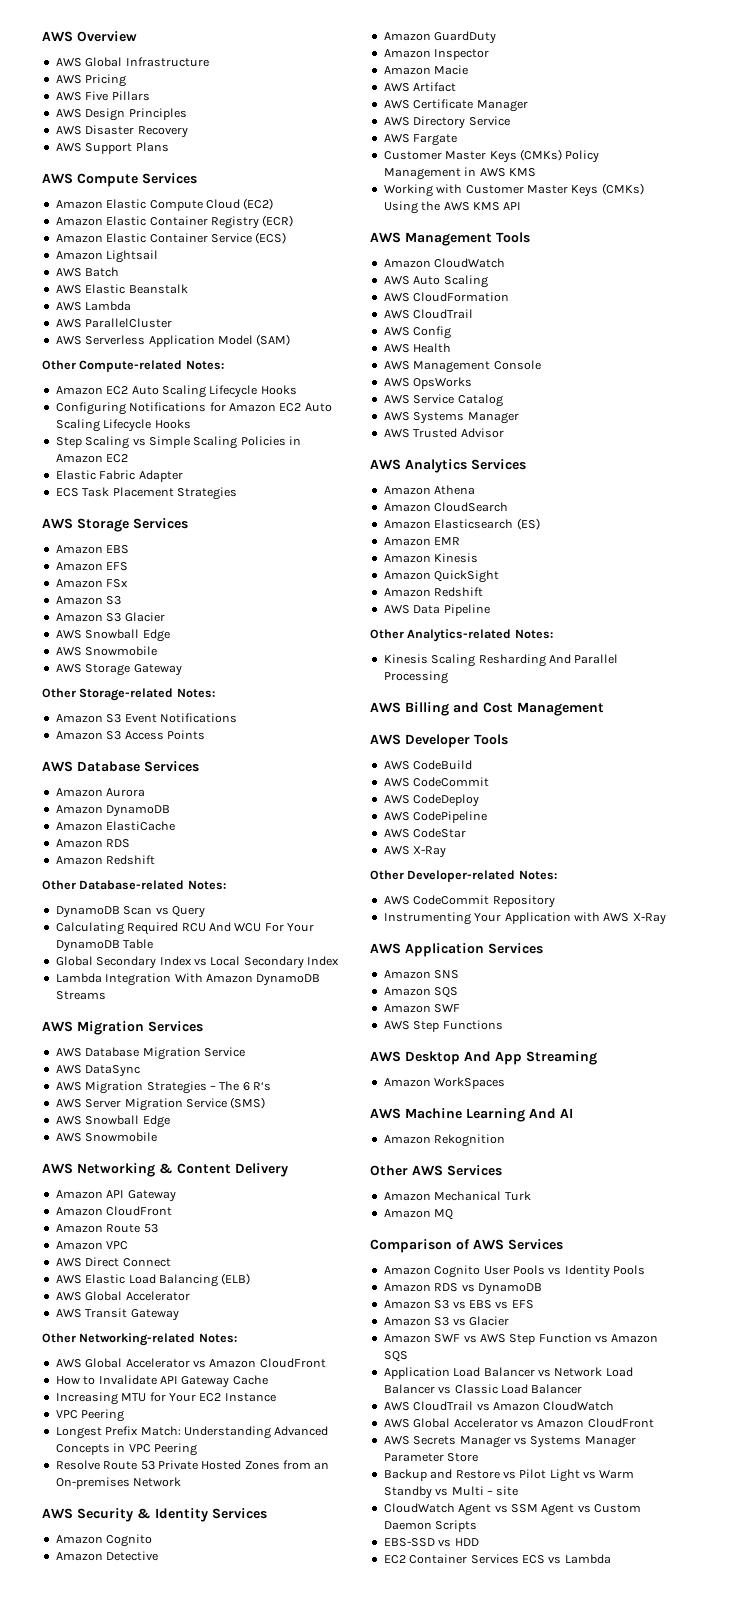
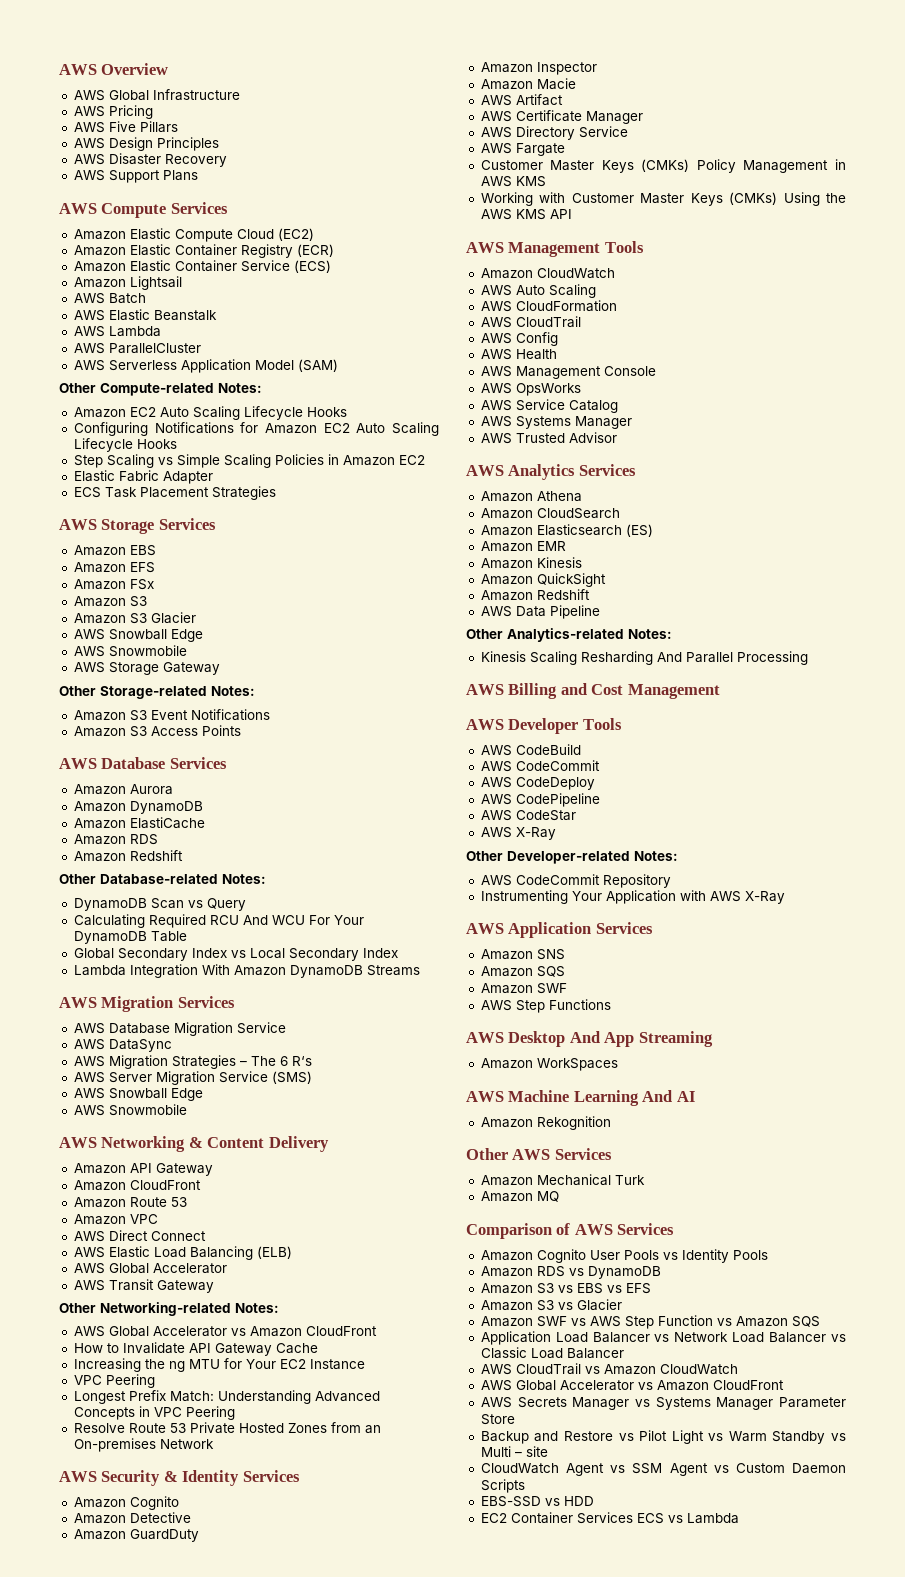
(118, 1398) none -> [144,1359,185,1372] the ng

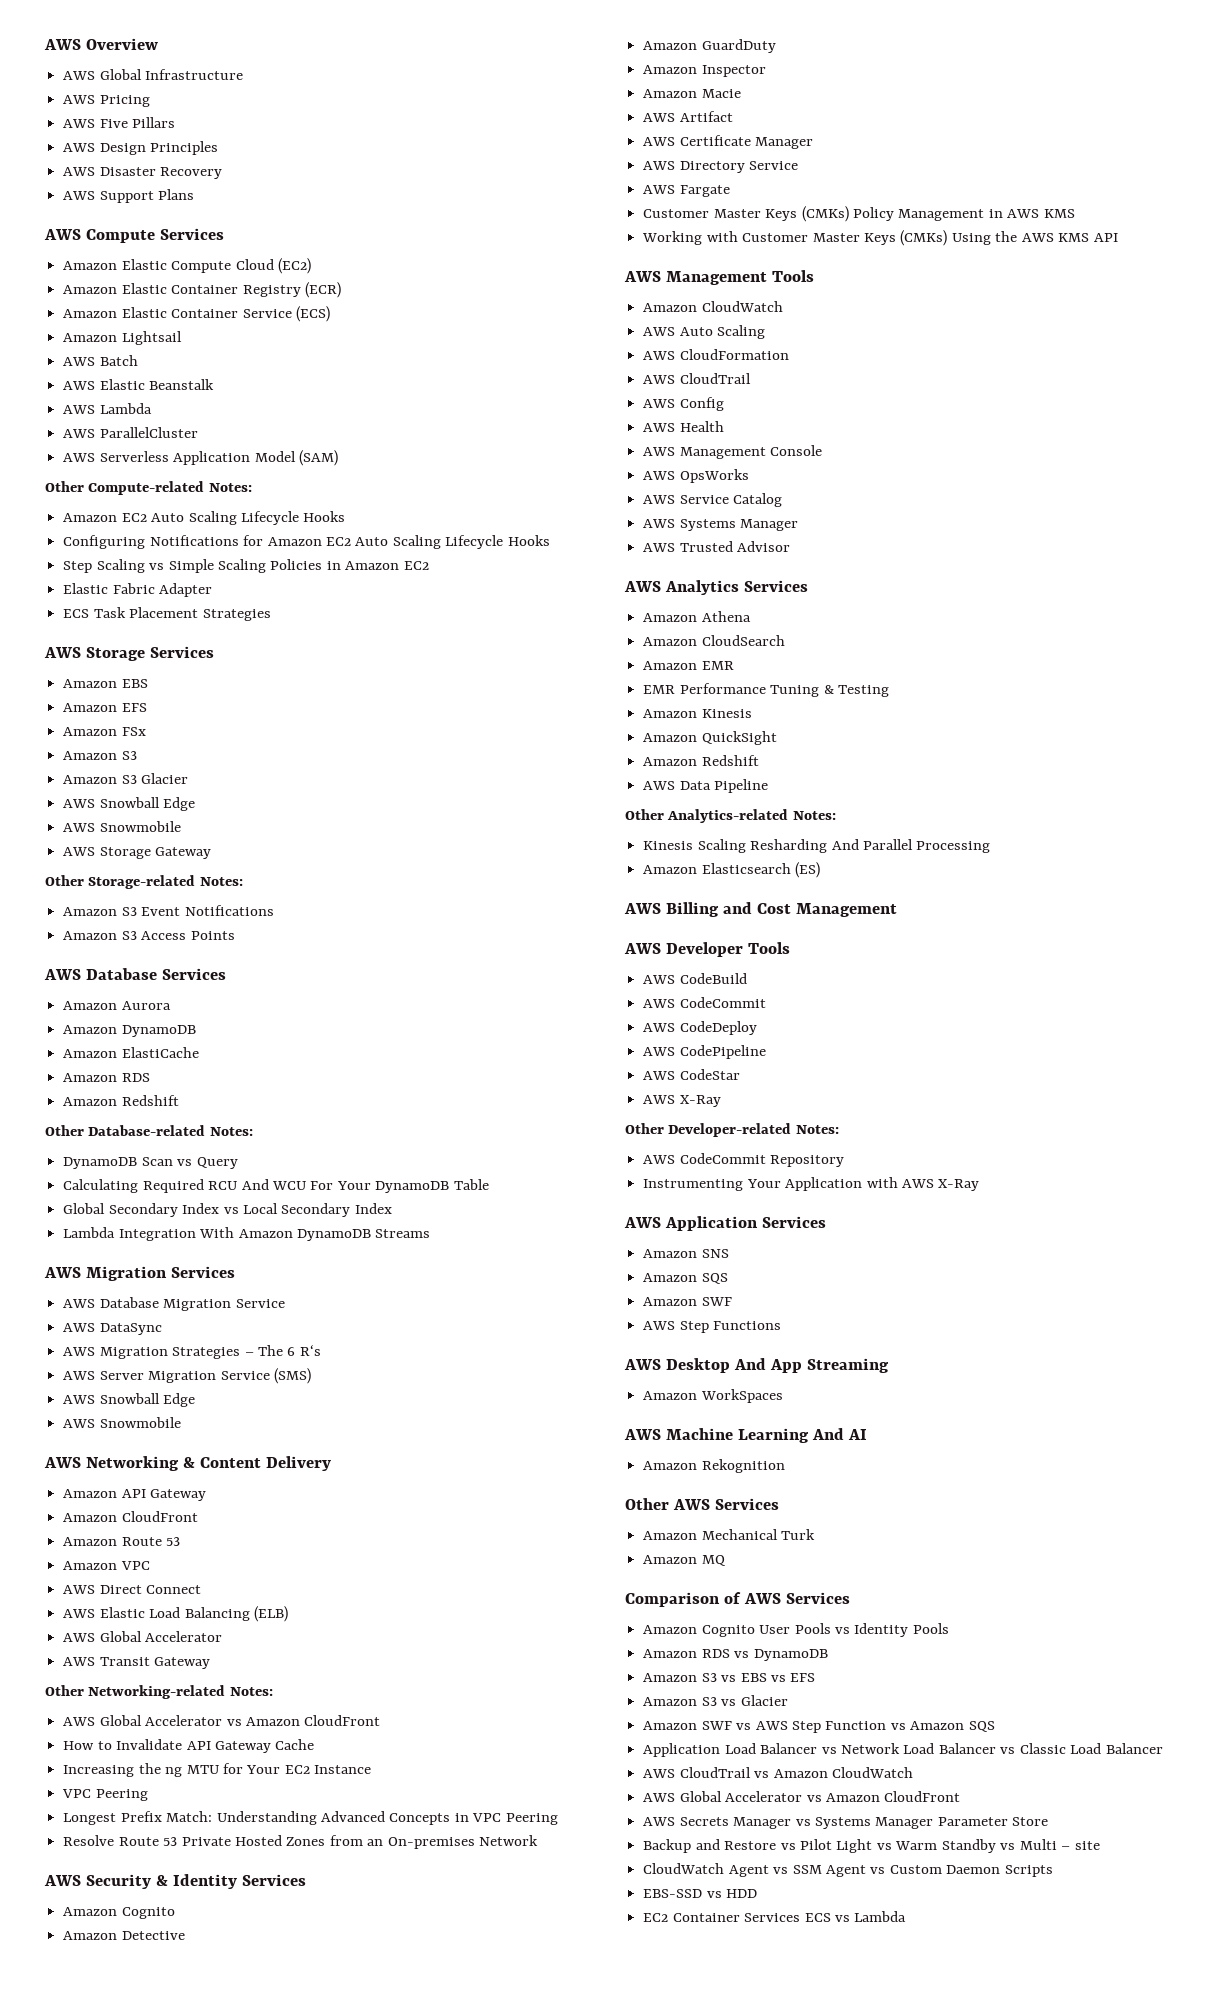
[536,524,653,537] [480,541,566,552] Elasticsearch (ES) // Amazon EMR -> [701,661,734,670] [643,683,889,697] EMR // EMR Performance Tuning & Testing
(808, 658) none -> [643,862,821,878] // Amazon Elasticsearch (ES)

